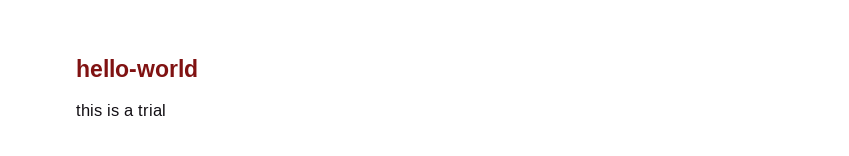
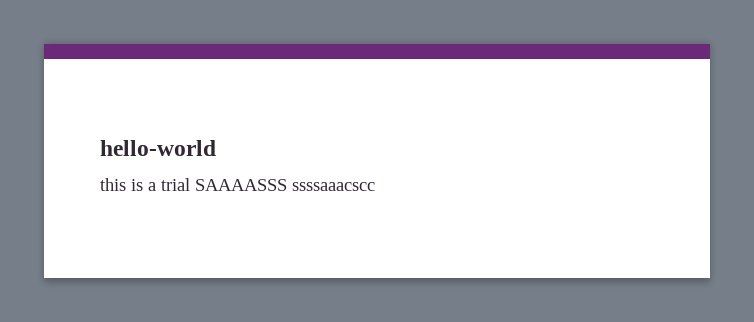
(166, 110) none -> [195,179,375,191] SAAAASSS ssssaaacscc

